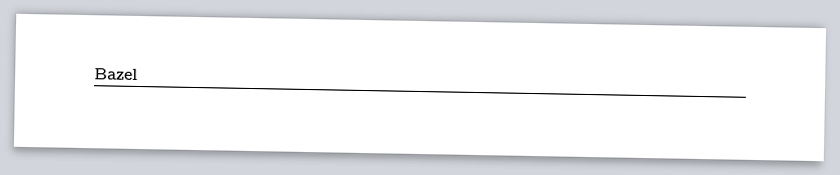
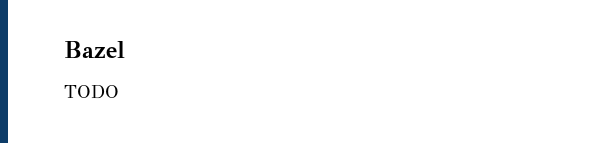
(138, 74) none -> [64,84,119,99] // TODO

